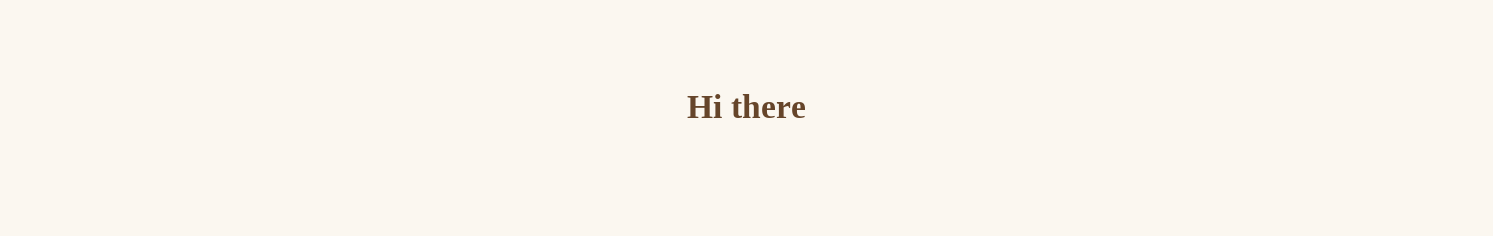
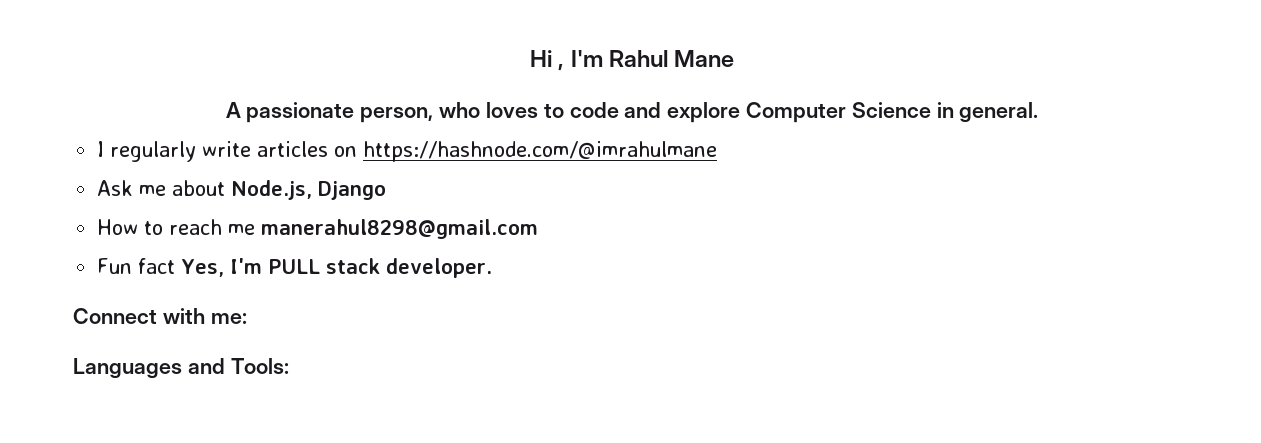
[731,94,807,118] there -> [558,50,735,71] [225,102,1039,123] [97,141,718,162] [97,180,387,200] [97,219,539,239] [97,258,493,278] [73,308,247,324] [73,358,289,379] , I'm Rahul Mane // A passionate person, who loves to code and explore Computer Science in general. // I regularly write articles on https://hashnode.com/@imrahulmane // Ask me about Node.js, Django // How to reach me manerahul8298@gmail.com // Fun fact Yes, I'm PULL stack developer. // Connect with me: // Languages and Tools:

